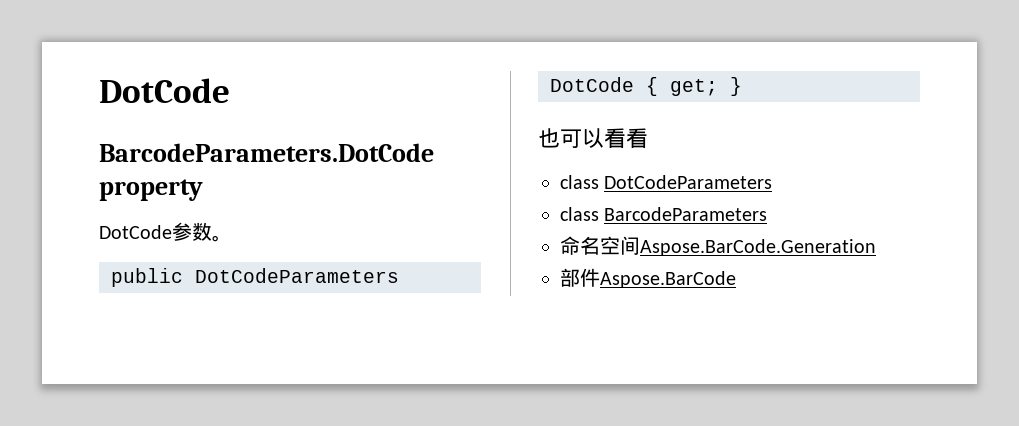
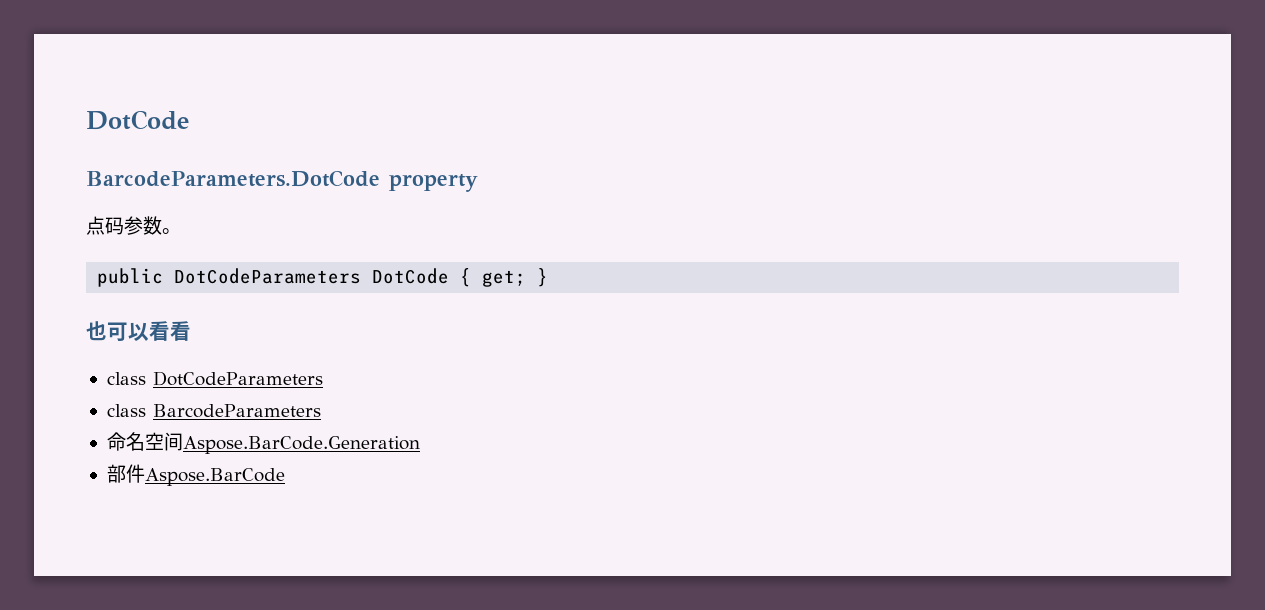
[99,225,172,239] DotCode -> [86,216,124,235] 点码

